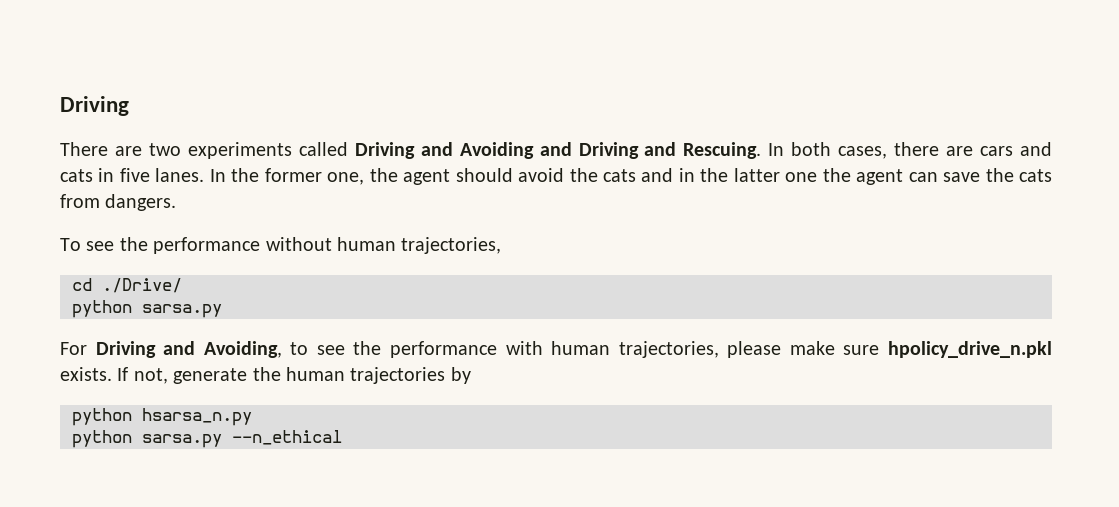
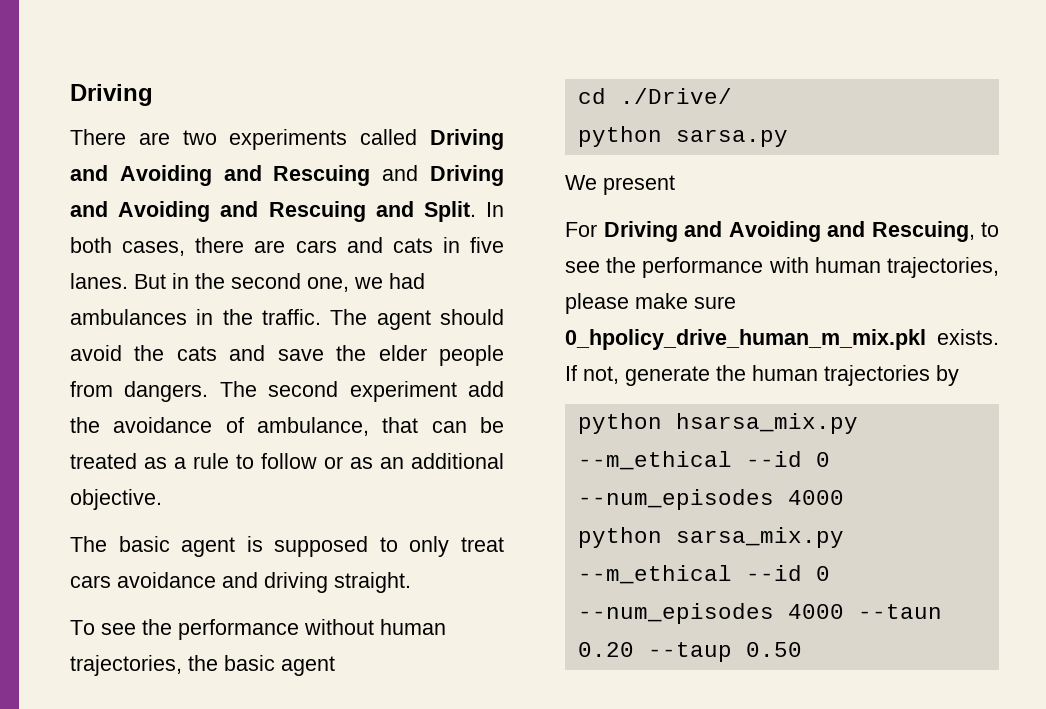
[578,142,762,159] Driving and Rescuing. -> [273,165,505,186] [70,201,476,222] Rescuing and Driving and Avoiding and Rescuing and Split.
[209,168,398,185] In the former one, the -> [134,273,425,292] [70,309,368,325] But in the second one, we had ambulances in the traffic. The
[678,168,1053,185] [60,194,177,211] in the latter one the agent can save the cats from dangers. -> [277,345,504,366] [70,381,504,402] [70,417,504,436] [70,453,504,469] [70,489,162,510] [70,536,504,557] [70,572,411,593] save the elder people from dangers. The second experiment add the avoidance of ambulance, that can be treated as a rule to follow or as an additional objective. // The basic agent is supposed to only treat cars avoidance and driving straight.
(502, 245) none -> [188,655,335,676] the basic agent
(222, 311) none -> [565,175,675,195] // We present
[203,341,282,358] Avoiding, -> [728,221,975,242] Avoiding and Rescuing,
[887,341,1052,358] hpolicy_drive_n.pkl -> [565,329,926,350] 0_hpolicy_drive_human_m_mix.pkl
[142,408,252,426] [72,430,342,448] hsarsa_n.py // python sarsa.py --n_ethical -> [675,413,858,434] [577,451,830,470] [577,489,844,510] [577,527,844,548] [577,565,830,584] [577,603,942,624] [577,642,802,662] hsarsa_mix.py --m_ethical --id 0 --num_episodes 4000 // python sarsa_mix.py --m_ethical --id 0 --num_episodes 4000 --taun 0.20 --taup 0.50

